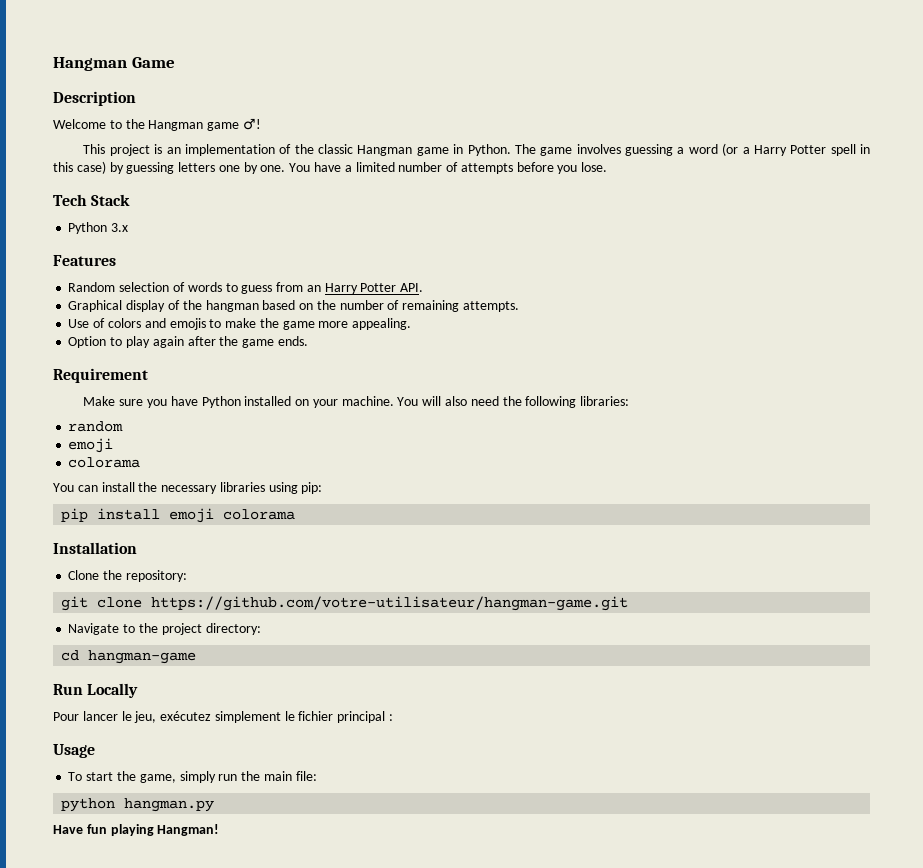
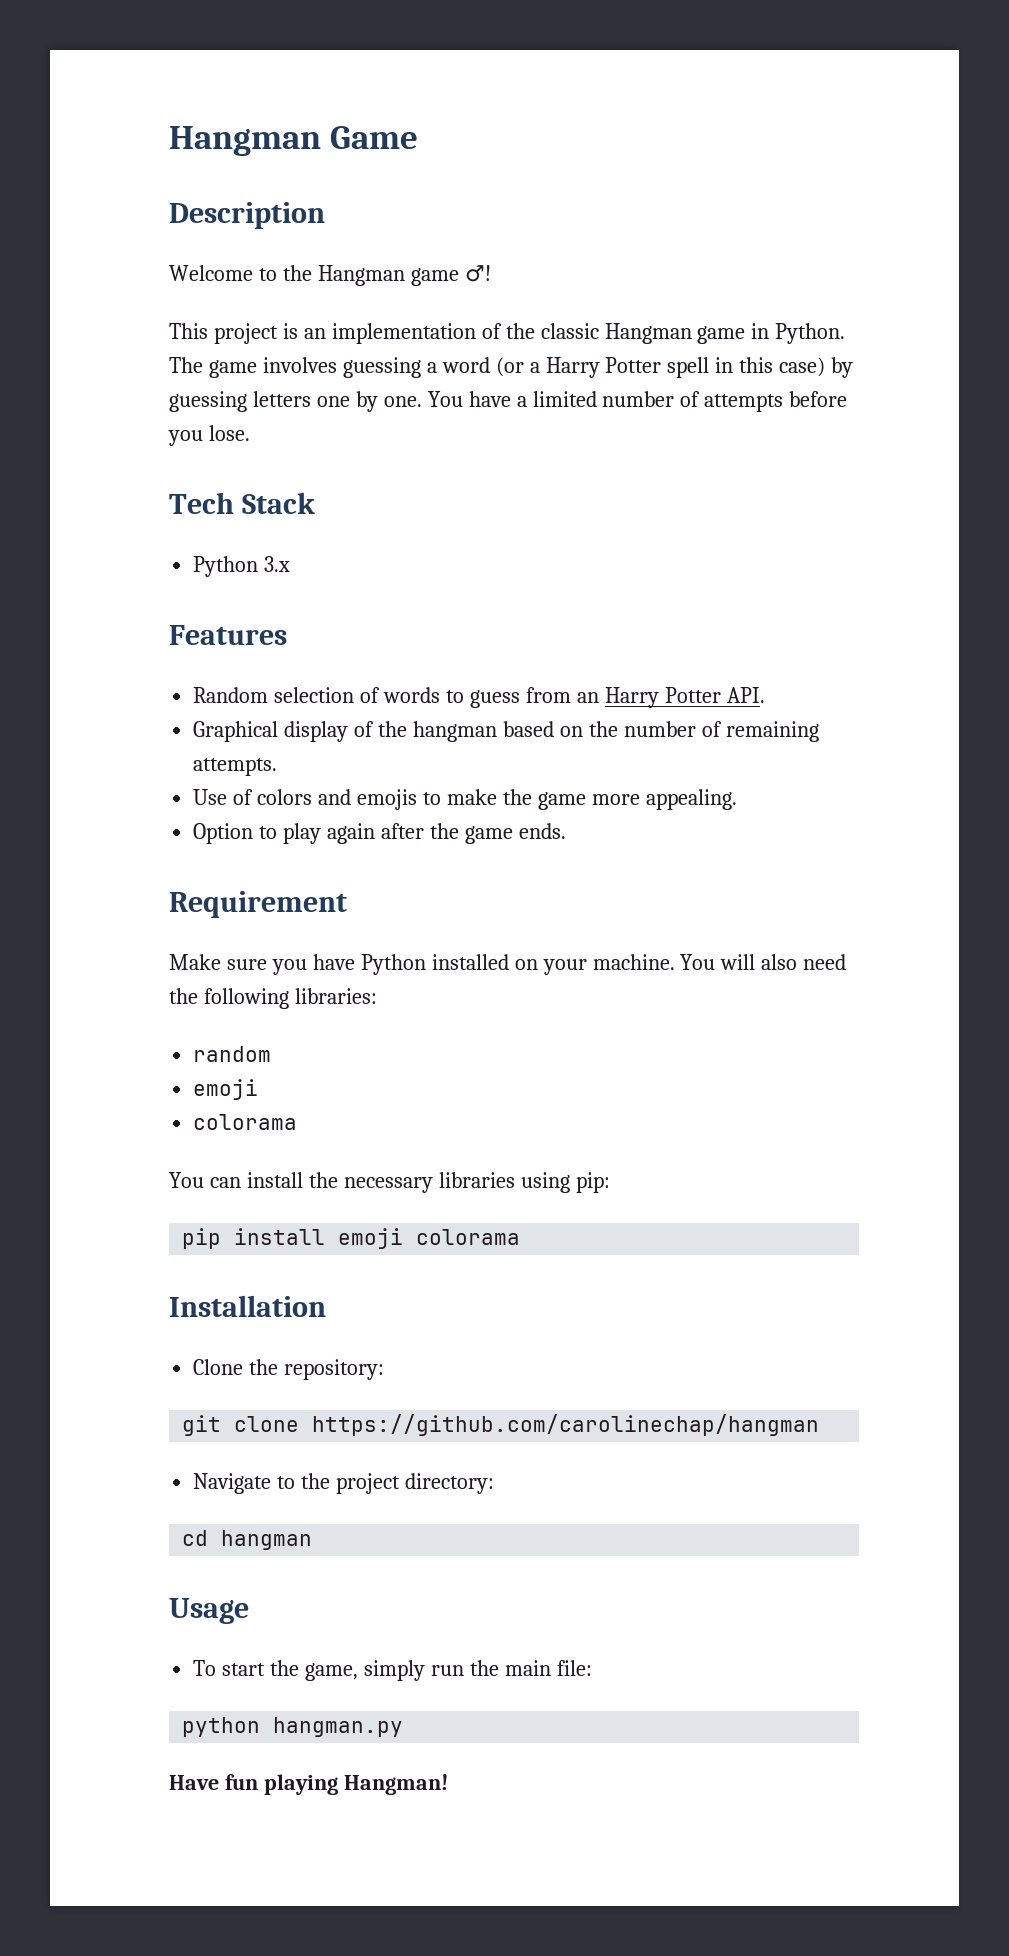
[151,596,629,611] https://github.com/votre-utilisateur/hangman-game.git -> [312,1414,820,1436] https://github.com/carolinechap/hangman
[88,650,197,664] [53,683,139,698] [53,711,394,723] hangman-game // Run Locally // Pour lancer le jeu, exécutez simplement le fichier principal : -> [221,1530,313,1550] hangman

